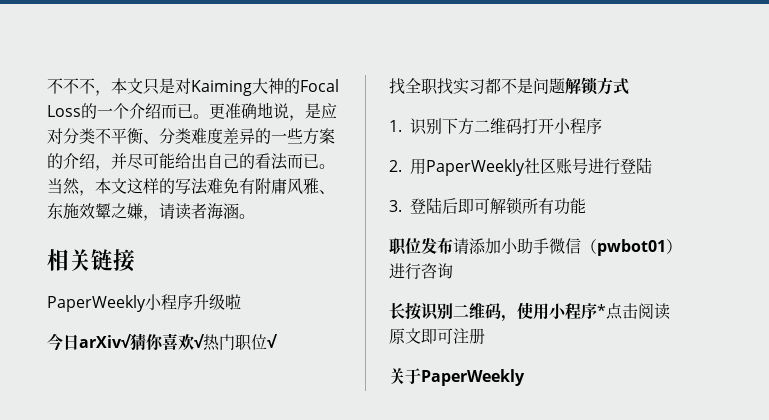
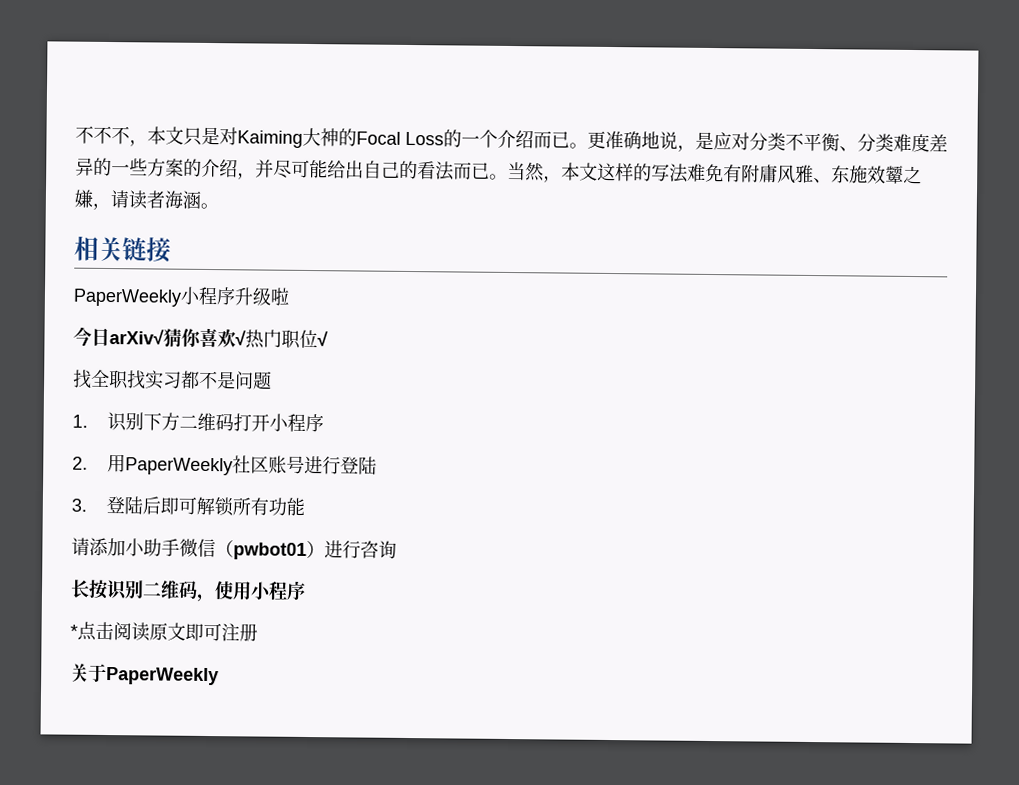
[565,77,629,95] 解锁方式 -> (272, 380) none
[389,237,453,256] 职位发布 -> (305, 506) none
(597, 311) none -> (306, 590) //

